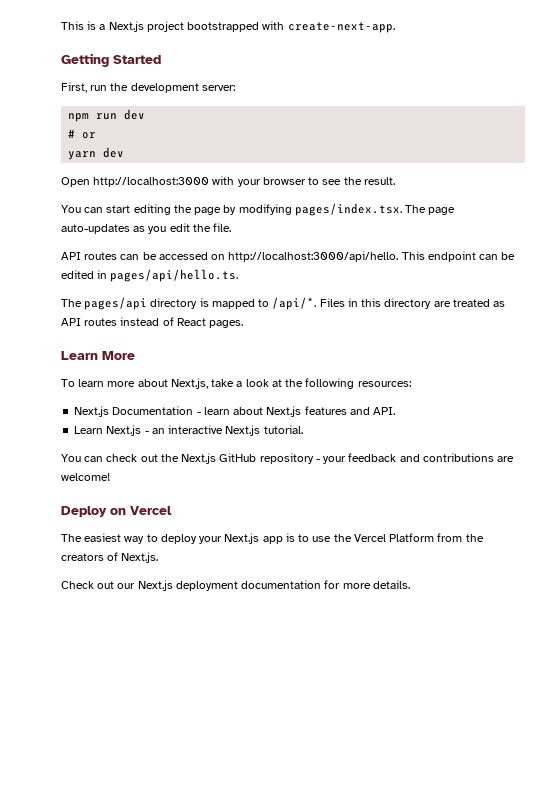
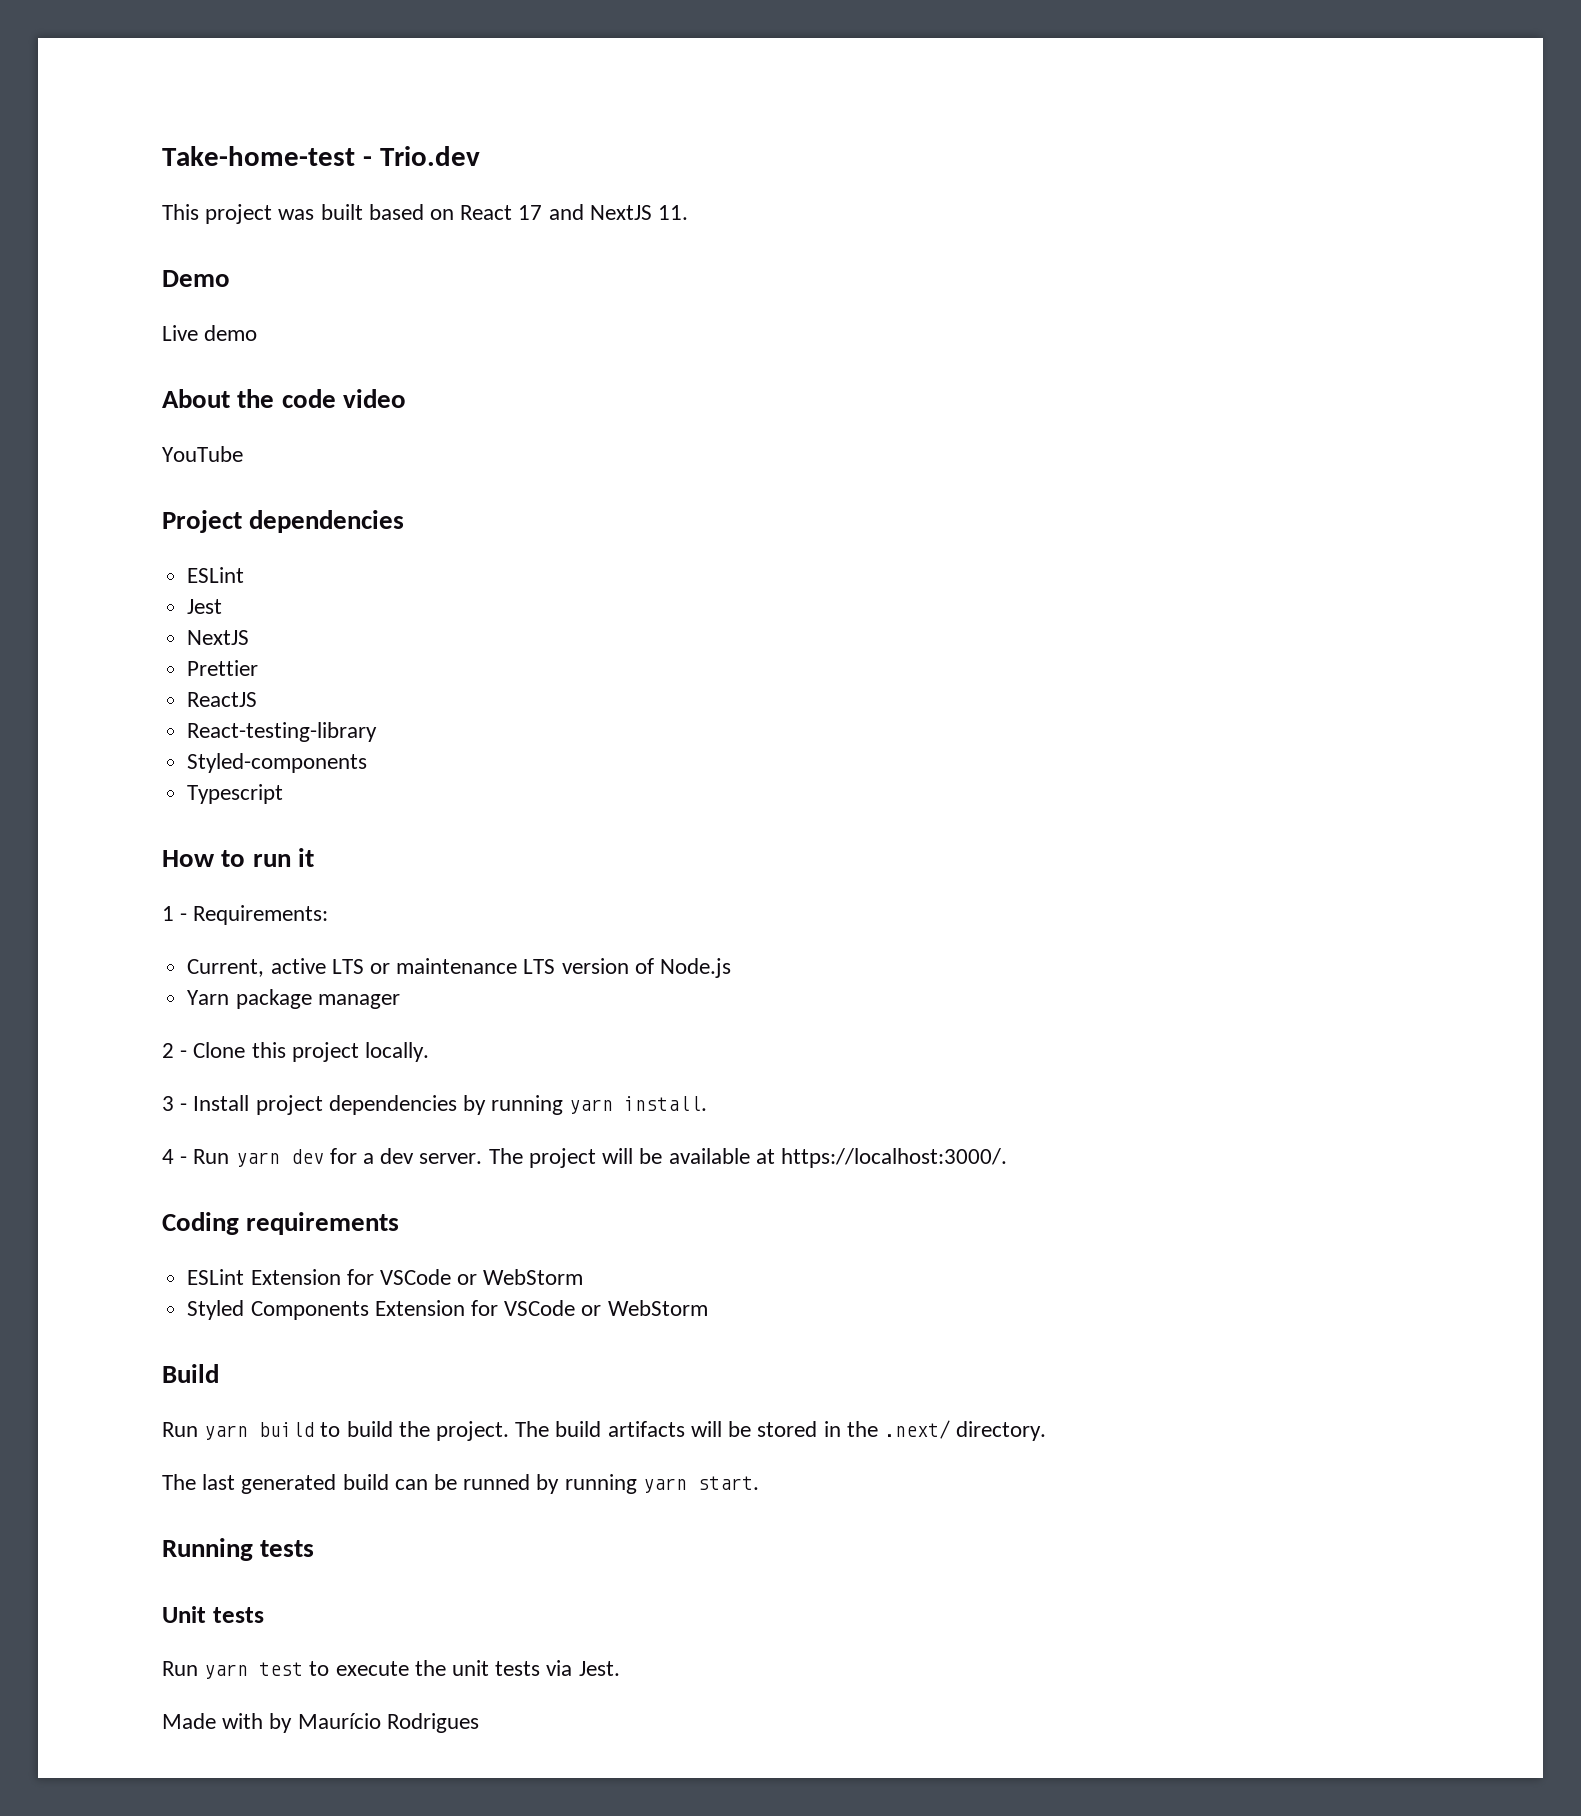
[61,21,395,33] [61,53,161,67] [61,82,235,93] [68,109,146,122] [68,129,97,139] [68,147,125,160] [61,176,395,187] [61,203,456,216] [61,223,232,234] [61,251,516,262] [61,269,239,282] [61,297,506,310] [61,317,244,328] [61,351,135,360] [61,378,411,389] [74,406,396,417] [74,425,303,436] [61,453,515,464] [61,473,110,481] [61,506,172,517] [61,533,484,544] [61,552,159,563] [61,580,410,591] This is a Next.js project bootstrapped with create-next-app. // Getting Started // First, run the development server: // npm run dev // # or // yarn dev // Open http://localhost:3000 with your browser to see the result. // You can start editing the page by modifying pages/index.tsx. The page auto-updates as you edit the file. // API routes can be accessed on http://localhost:3000/api/hello. This endpoint can be edited in pages/api/hello.ts. // The pages/api directory is mapped to /api/*. Files in this directory are treated as API routes instead of React pages. // Learn More // To learn more about Next.js, take a look at the following resources: // Next.js Documentation - learn about Next.js features and API. // Learn Next.js - an interactive Next.js tutorial. // You can check out the Next.js GitHub repository - your feedback and contributions are welcome! // Deploy on Vercel // The easiest way to deploy your Next.js app is to use the Vercel Platform from the creators of Next.js. // Check out our Next.js deployment documentation for more details. -> [162,146,480,166] [162,204,689,224] [162,270,230,287] [162,325,258,341] [162,389,406,408] [162,446,243,462] [162,510,405,533] [187,567,245,583] [187,599,223,614] [187,630,250,645] [187,660,259,676] [187,692,258,707] [187,722,378,742] [187,753,368,773] [187,784,284,804] [162,848,314,867] [162,905,329,925] [187,958,731,978] [187,989,400,1009] [162,1042,430,1062] [162,1095,708,1115] [162,1148,1007,1168] [162,1212,400,1235] [187,1269,584,1285] [187,1300,708,1320] [162,1364,219,1383] [162,1420,1047,1441] [162,1474,759,1494] [162,1538,315,1561] [162,1606,264,1623] [162,1660,620,1679] [162,1713,479,1733] Take-home-test - Trio.dev // This project was built based on React 17 and NextJS 11. // Demo // Live demo // About the code video // YouTube // Project dependencies // ESLint // Jest // NextJS // Prettier // ReactJS // React-testing-library // Styled-components // Typescript // How to run it // 1 - Requirements: // Current, active LTS or maintenance LTS version of Node.js // Yarn package manager // 2 - Clone this project locally. // 3 - Install project dependencies by running yarn install. // 4 - Run yarn dev for a dev server. The project will be available at https://localhost:3000/. // Coding requirements // ESLint Extension for VSCode or WebStorm // Styled Components Extension for VSCode or WebStorm // Build // Run yarn build to build the project. The build artifacts will be stored in the .next/ directory. // The last generated build can be runned by running yarn start. // Running tests // Unit tests // Run yarn test to execute the unit tests via Jest. // Made with by Maurício Rodrigues

